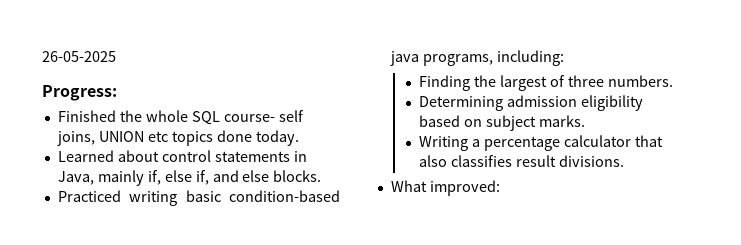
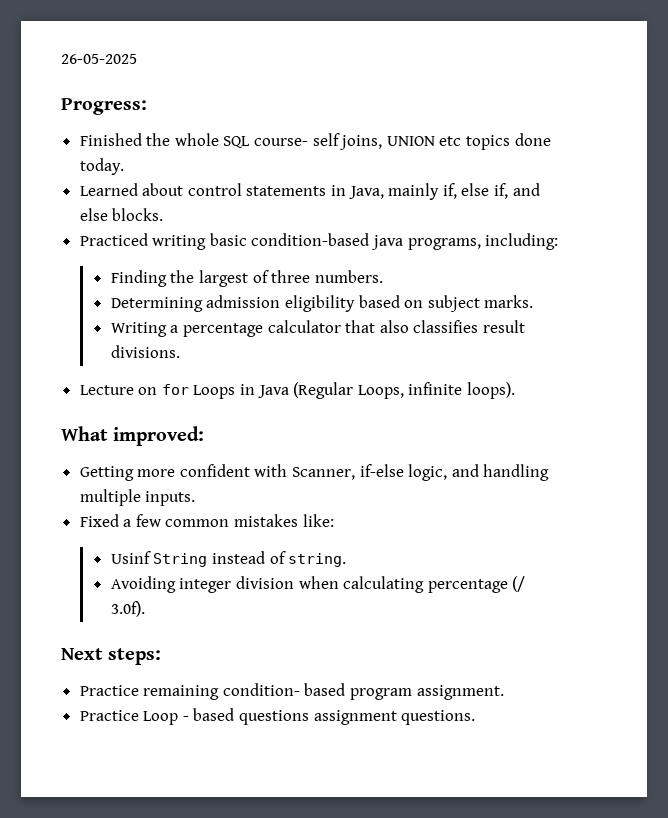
[390,180,500,196] What improved: -> [79,382,516,399] [61,426,205,446] [79,464,550,481] [79,489,196,506] [79,514,334,527] [110,551,347,567] [110,576,526,593] [110,601,145,617] [61,648,162,665] [79,683,504,700] [79,708,476,725] Lecture on for Loops in Java (Regular Loops, infinite loops). // What improved: // Getting more confident with Scanner, if-else logic, and handling multiple inputs. // Fixed a few common mistakes like: // Usinf String instead of string. // Avoiding integer division when calculating percentage (/ 3.0f). // Next steps: // Practice remaining condition- based program assignment. // Practice Loop - based questions assignment questions.

